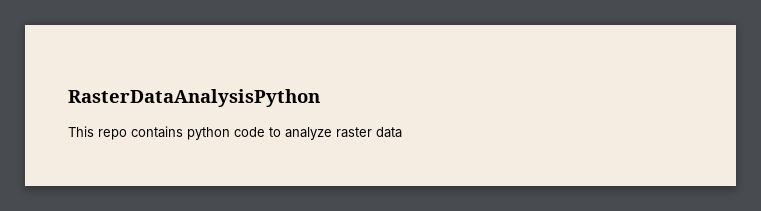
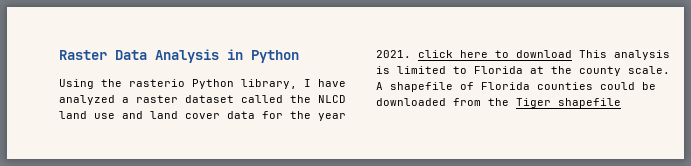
[68,89,320,107] [68,126,402,140] RasterDataAnalysisPython // This repo contains python code to analyze raster data -> [59,49,299,63] [59,79,346,89] [59,95,346,105] [59,111,346,121] [376,50,670,60] [376,66,670,76] [376,82,656,92] [376,98,621,108] Raster Data Analysis in Python // Using the rasterio Python library, I have analyzed a raster dataset called the NLCD land use and land cover data for the year 2021. click here to download This analysis is limited to Florida at the county scale. A shapefile of Florida counties could be downloaded from the Tiger shapefile

